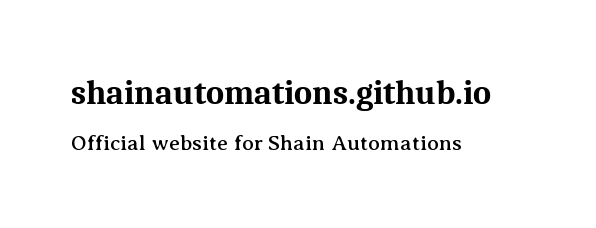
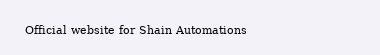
[71,79,491,111] shainautomations.github.io // -> (25, 29) none

